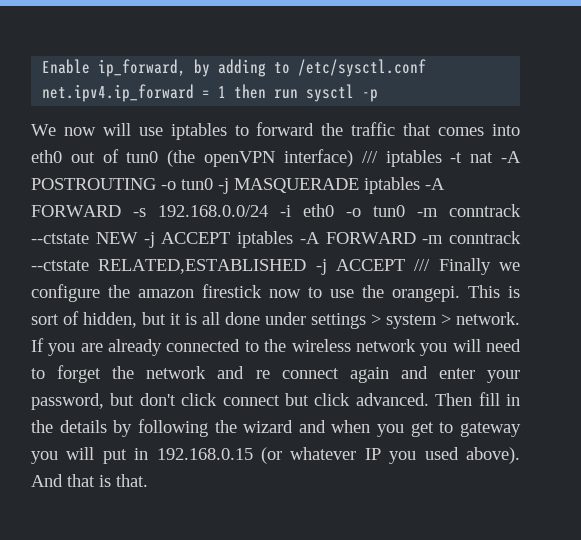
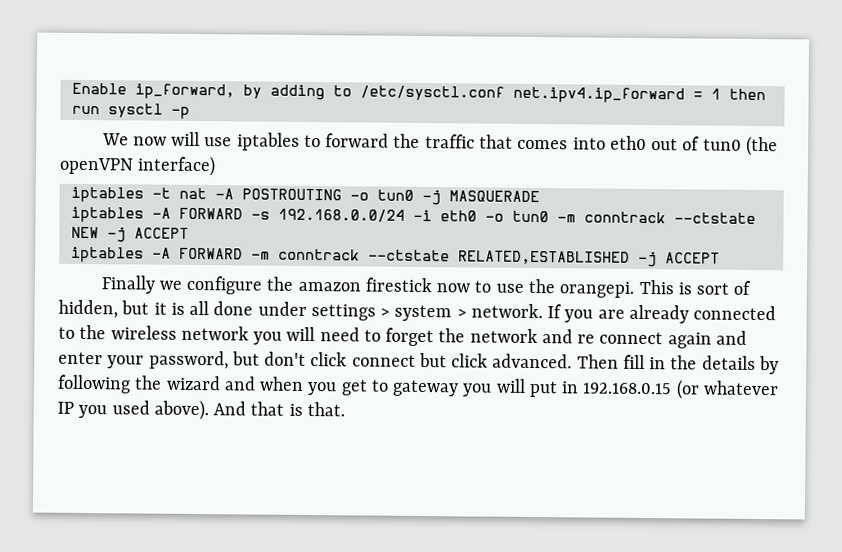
[361,151,378,163] /// -> (217, 166) //
(359, 185) none -> (540, 196) //
(231, 238) none -> (189, 233) //
[414,259,431,271] /// -> (720, 258) //

